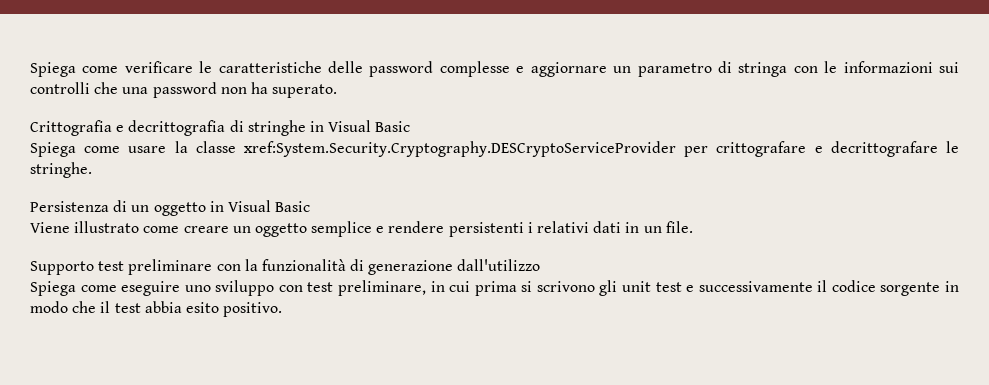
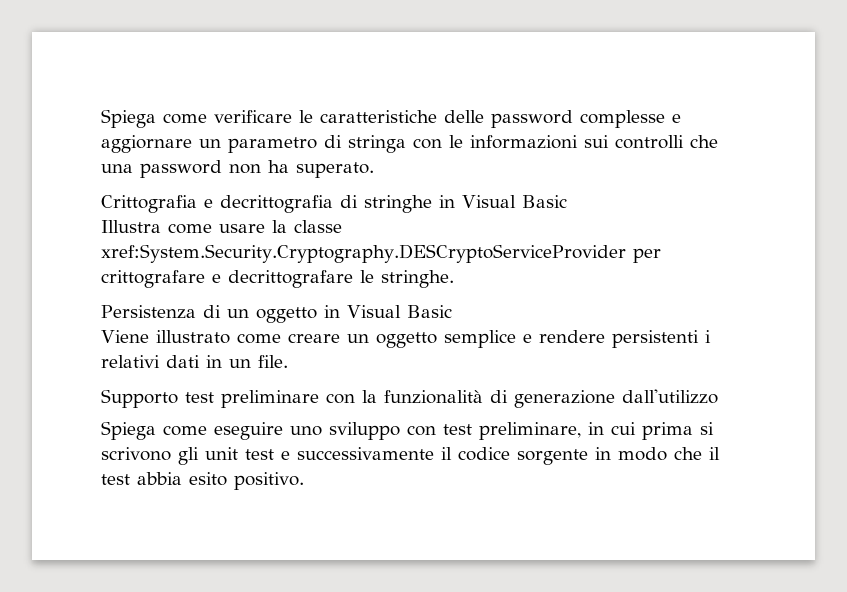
[30,142,76,157] Spiega -> [101,220,161,233] Illustra

